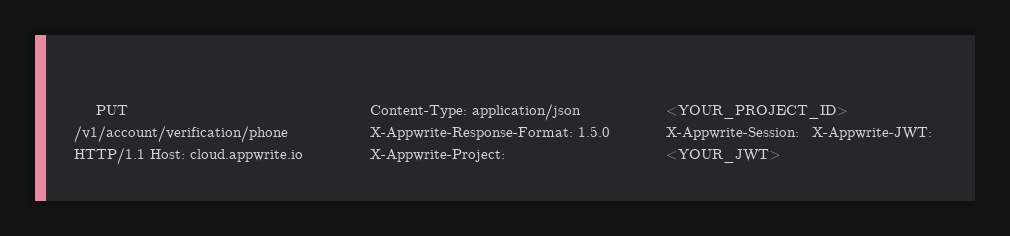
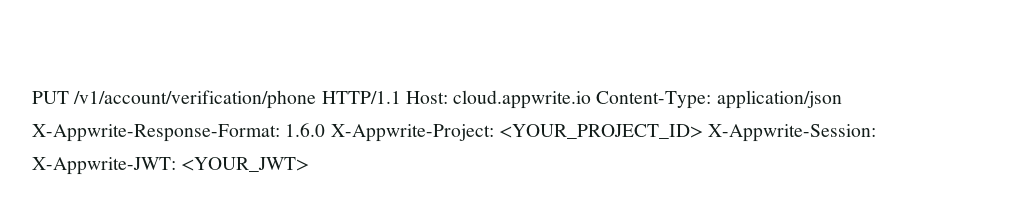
[578,126,610,137] 1.5.0 -> [285,123,326,137] 1.6.0

